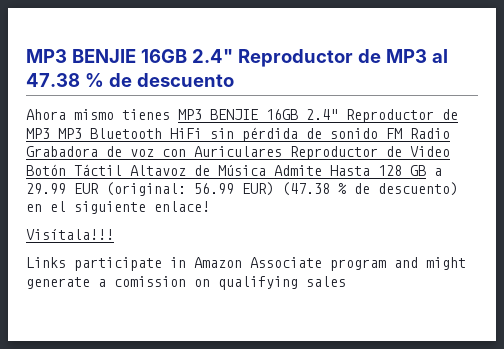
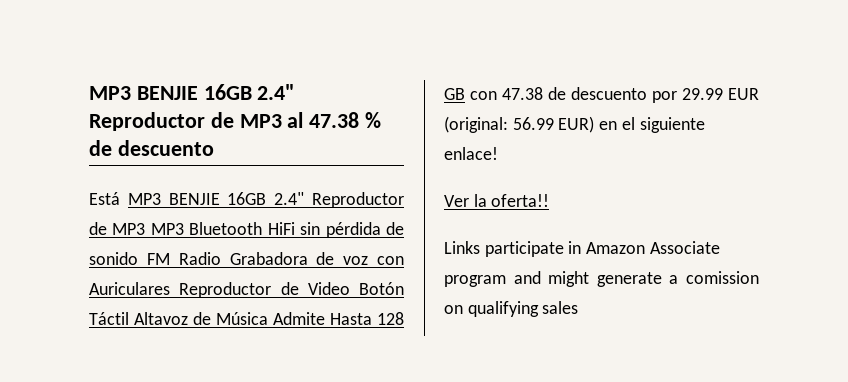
[26,109,170,120] Ahora mismo tienes -> [89,192,120,205] Está
[434,168,442,176] a -> [470,87,677,103] con 47.38 de descuento por
[282,182,458,196] (47.38 % de descuento) -> (595, 124) none
[26,229,114,240] Visítala!!! -> [444,194,550,207] Ver la oferta!!

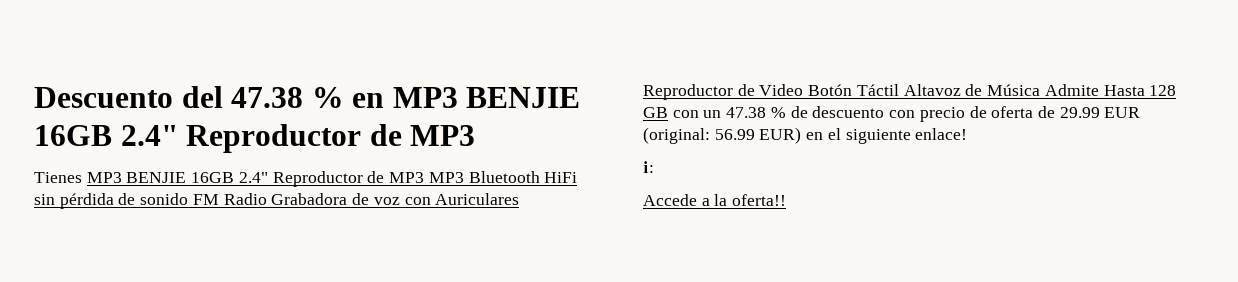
[89,84,296,100] [89,112,382,131] [89,140,214,156] [89,192,120,205] MP3 BENJIE 16GB 2.4" Reproductor de MP3 al 47.38 % de descuento // Está -> [34,86,581,108] [34,124,476,153] [34,172,82,183] Descuento del 47.38 % en MP3 BENJIE 16GB 2.4" Reproductor de MP3 // Tienes
[502,87,677,103] 47.38 de descuento por -> [703,106,1055,122] un 47.38 % de descuento con precio de oferta de
[444,195,469,207] Ver -> [643,161,654,173] [643,194,710,206] ℹ: // Accede a
[444,241,720,257] [444,271,759,287] [444,301,579,317] // Links participate in Amazon Associate program and might generate a comission on qualifying sales -> (787, 200) none

